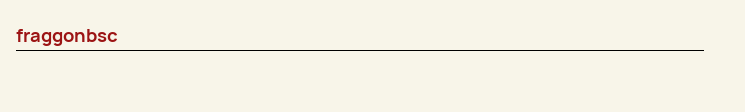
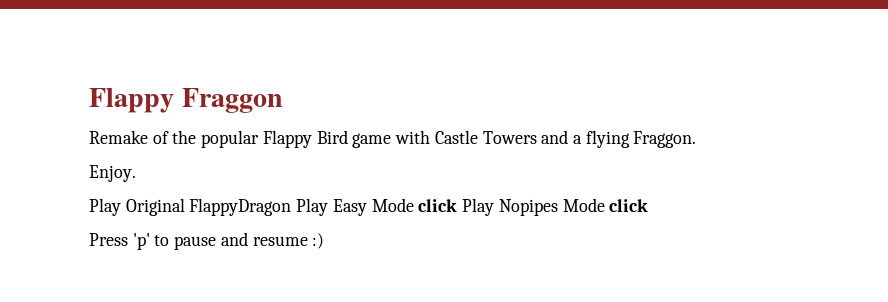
[16,29,118,46] fraggonbsc -> [89,88,283,113] [89,130,697,148] [89,165,136,182] [89,198,649,216] [89,232,325,250] Flappy Fraggon // Remake of the popular Flappy Bird game with Castle Towers and a flying Fraggon. // Enjoy. // Play Original FlappyDragon Play Easy Mode click Play Nopipes Mode click // Press 'p' to pause and resume :)

